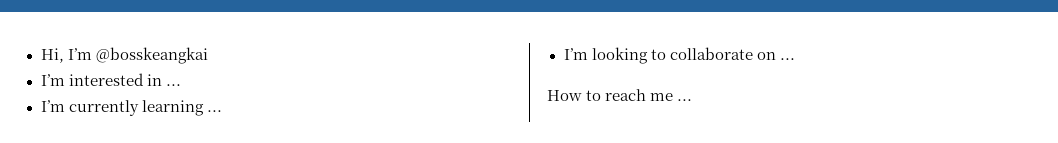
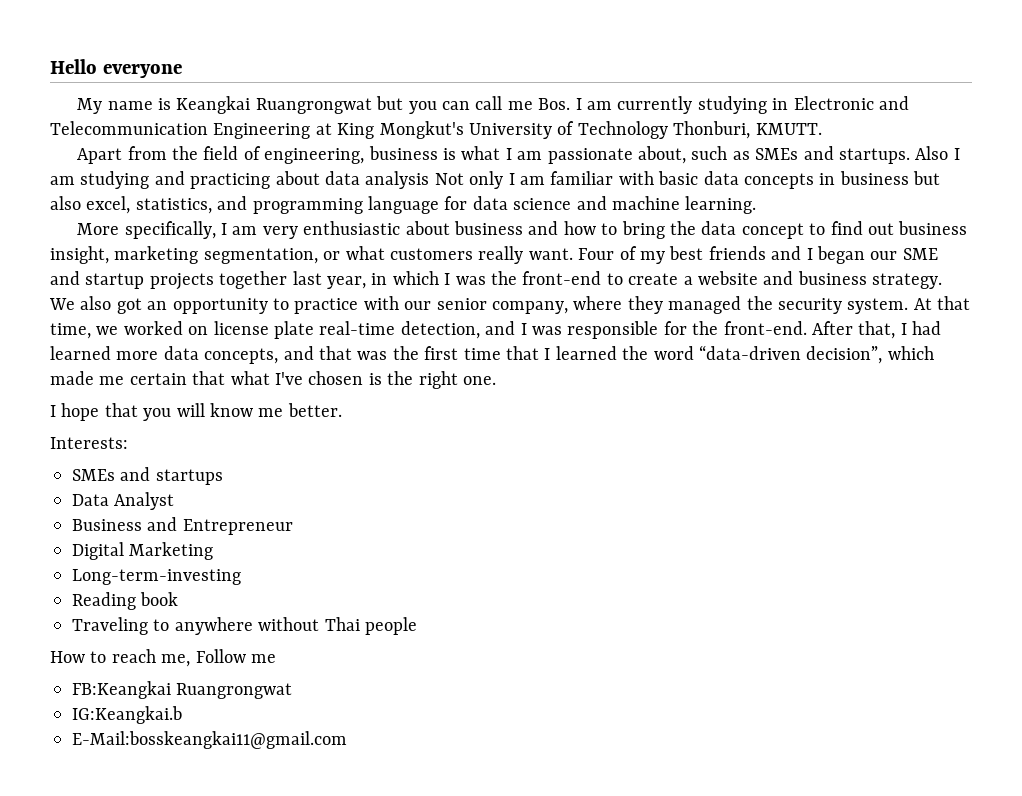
[40,47,208,64] [40,73,181,86] [40,100,222,116] [563,47,795,64] Hi, I’m @bosskeangkai // I’m interested in ... // I’m currently learning ... // I’m looking to collaborate on ... -> [50,59,182,78] [77,96,910,114] [50,121,822,139] [77,146,960,164] [50,171,941,189] [50,196,757,214] [77,221,968,239] [50,246,938,264] [50,271,943,290] [49,296,971,314] [50,321,942,339] [50,345,934,364] [50,371,496,389] [50,403,342,421] [50,437,128,449] [72,467,223,485] [72,492,175,510] [72,517,293,535] [72,542,214,560] [72,569,241,585] [72,592,179,610] [72,617,417,635] Hello everyone // My name is Keangkai Ruangrongwat but you can call me Bos. I am currently studying in Electronic and Telecommunication Engineering at King Mongkut's University of Technology Thonburi, KMUTT. // Apart from the field of engineering, business is what I am passionate about, such as SMEs and startups. Also I am studying and practicing about data analysis Not only I am familiar with basic data concepts in business but also excel, statistics, and programming language for data science and machine learning. // More specifically, I am very enthusiastic about business and how to bring the data concept to find out business insight, marketing segmentation, or what customers really want. Four of my best friends and I began our SME and startup projects together last year, in which I was the front-end to create a website and business strategy. We also got an opportunity to practice with our senior company, where they managed the security system. At that time, we worked on license plate real-time detection, and I was responsible for the front-end. After that, I had learned more data concepts, and that was the first time that I learned the word “data-driven decision”, which made me certain that what I've chosen is the right one. // I hope that you will know me better. // Interests: // SMEs and startups // Data Analyst // Business and Entrepreneur // Digital Marketing // Long-term-investing // Reading book // Traveling to anywhere without Thai people
[650,93,693,101] me ... -> [161,649,276,667] [72,681,293,699] [72,706,182,724] [72,731,347,749] me, Follow me // FB:Keangkai Ruangrongwat // IG:Keangkai.b // E-Mail:bosskeangkai11@gmail.com

